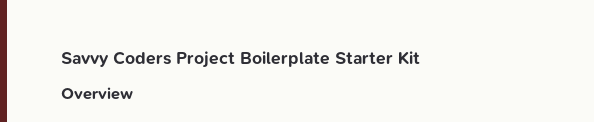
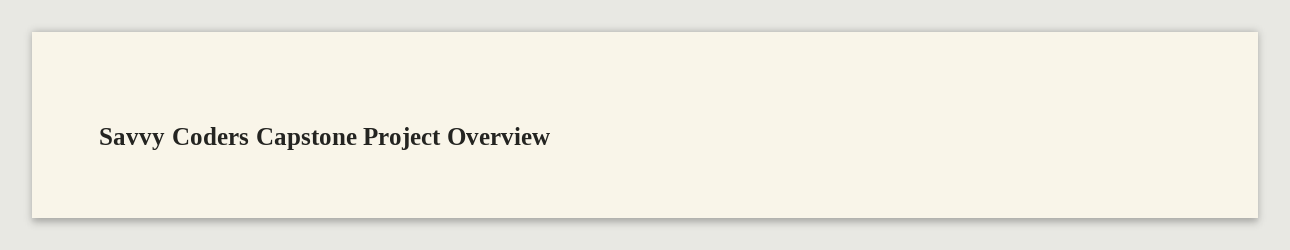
[176,51,420,68] Project Boilerplate Starter Kit // -> [255,127,442,150] Capstone Project

